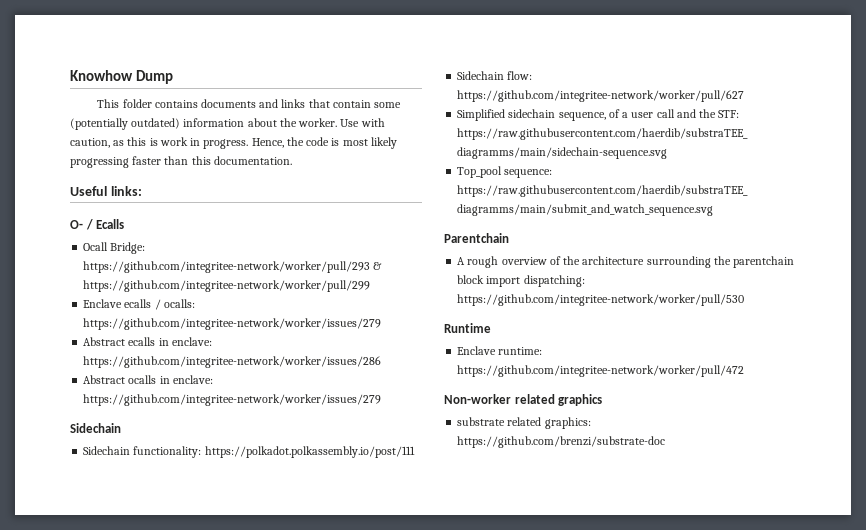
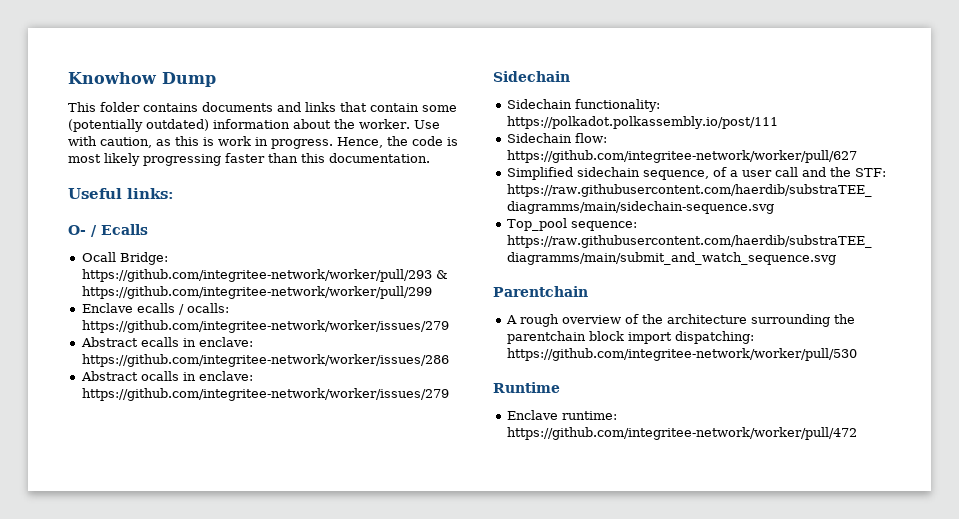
[444,394,603,406] [457,417,591,429] [457,436,666,448] // Non-worker related graphics // substrate related graphics: https://github.com/brenzi/substrate-doc -> (857, 433) none

